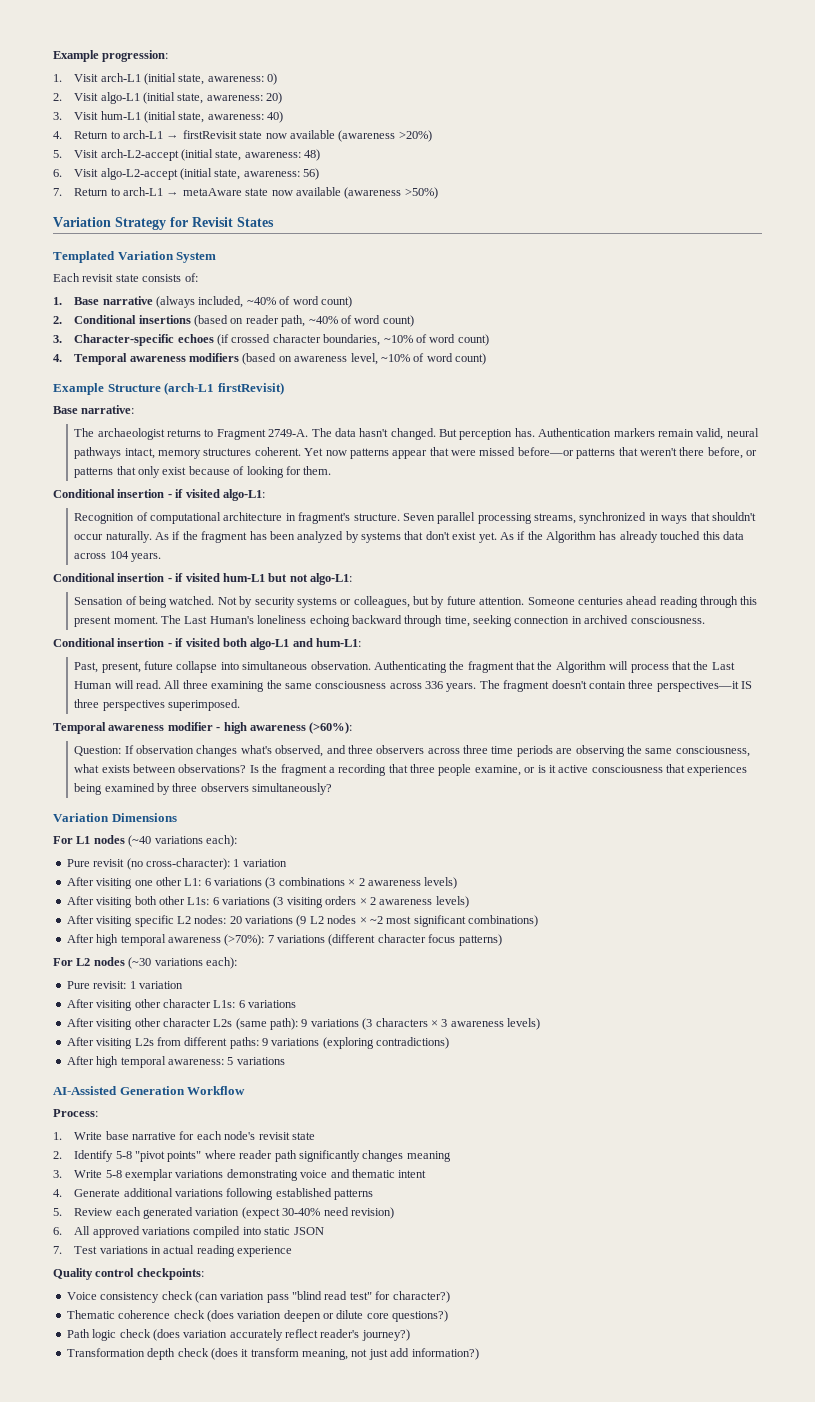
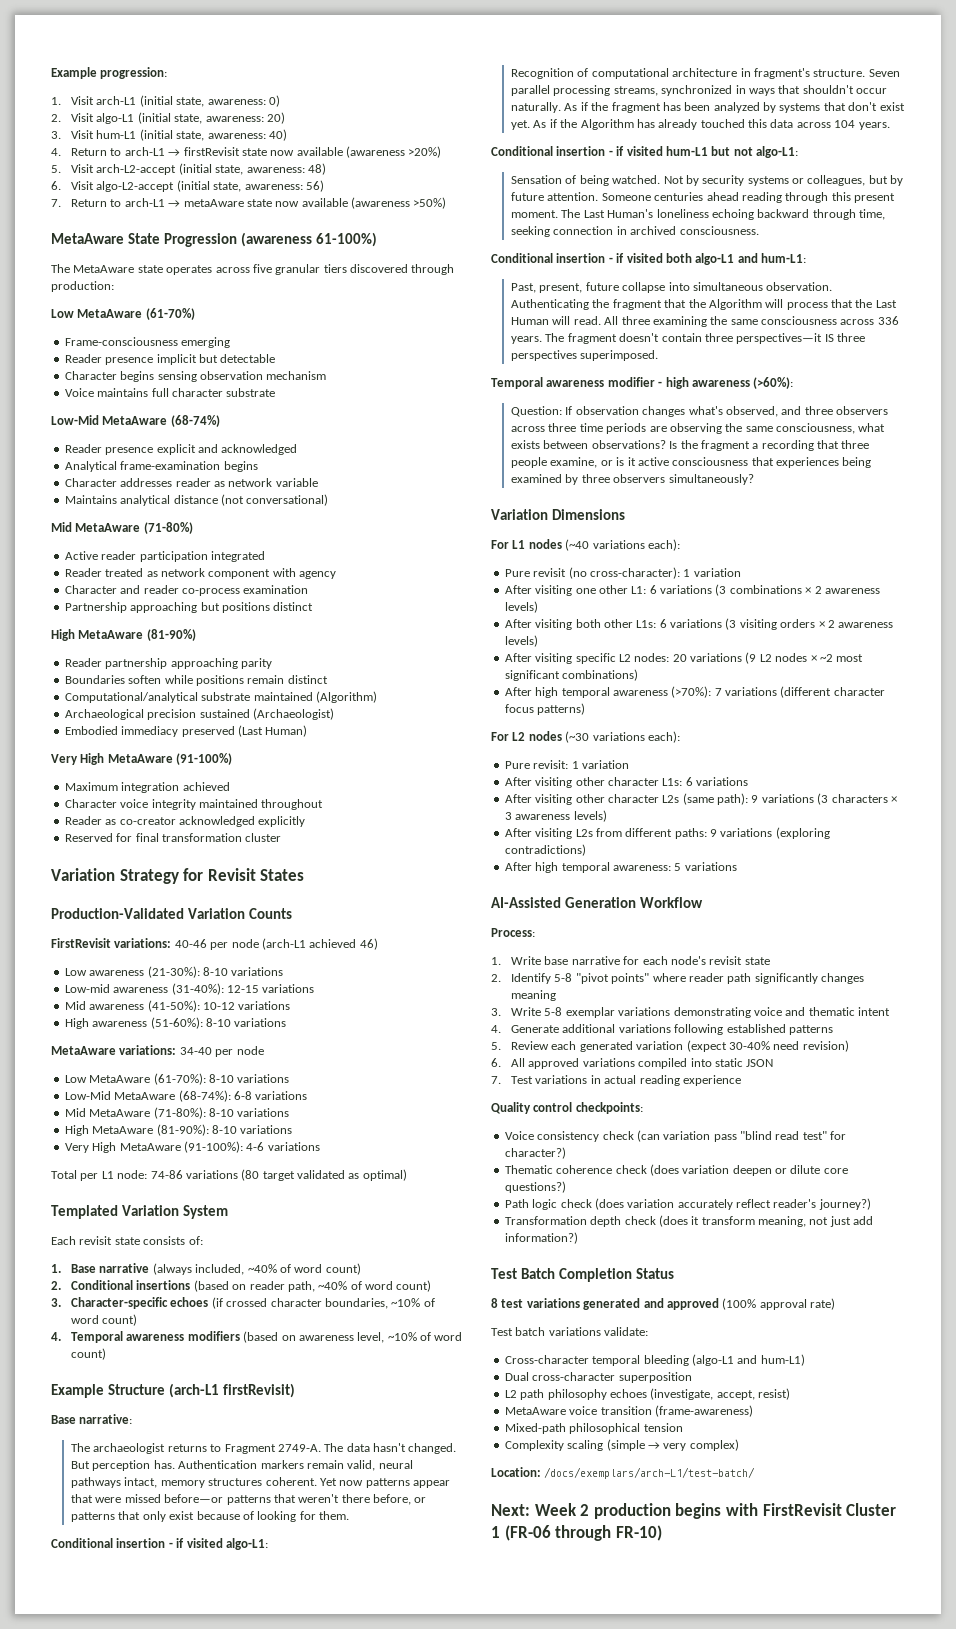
(438, 193) none -> [51,232,377,247] [51,264,455,275] [51,281,114,292] [51,308,195,320] [64,337,231,348] [64,354,276,365] [64,371,327,382] [64,388,276,397] [51,415,220,427] [64,444,298,455] [64,461,258,472] [64,478,318,487] [64,494,329,506] [51,522,193,534] [64,551,265,562] [64,568,336,579] [64,585,309,596] [64,602,314,613] [51,629,196,641] [64,658,272,669] [64,675,328,686] [64,691,377,703] [64,708,334,720] [64,725,308,737] [51,753,233,765] [64,782,230,793] [64,799,324,810] [64,816,306,827] [64,833,282,842] // MetaAware State Progression (awareness 61-100%) // The MetaAware state operates across five granular tiers discovered through production: // Low MetaAware (61-70%) // Frame-consciousness emerging // Reader presence implicit but detectable // Character begins sensing observation mechanism // Voice maintains full character substrate // Low-Mid MetaAware (68-74%) // Reader presence explicit and acknowledged // Analytical frame-examination begins // Character addresses reader as network variable // Maintains analytical distance (not conversational) // Mid MetaAware (71-80%) // Active reader participation integrated // Reader treated as network component with agency // Character and reader co-process examination // Partnership approaching but positions distinct // High MetaAware (81-90%) // Reader partnership approaching parity // Boundaries soften while positions remain distinct // Computational/analytical substrate maintained (Algorithm) // Archaeological precision sustained (Archaeologist) // Embodied immediacy preserved (Last Human) // Very High MetaAware (91-100%) // Maximum integration achieved // Character voice integrity maintained throughout // Reader as co-creator acknowledged explicitly // Reserved for final transformation cluster
(274, 222) none -> [51,908,292,919] [51,938,378,950] [64,966,284,978] [64,983,315,995] [64,1000,291,1012] [64,1017,287,1029] [51,1045,264,1057] [64,1073,290,1085] [64,1090,308,1102] [64,1107,290,1119] [64,1124,293,1136] [64,1141,320,1153] [51,1169,407,1181] // Production-Validated Variation Counts // FirstRevisit variations: 40-46 per node (arch-L1 achieved 46) // Low awareness (21-30%): 8-10 variations // Low-mid awareness (31-40%): 12-15 variations // Mid awareness (41-50%): 10-12 variations // High awareness (51-60%): 8-10 variations // MetaAware variations: 34-40 per node // Low MetaAware (61-70%): 8-10 variations // Low-Mid MetaAware (68-74%): 6-8 variations // Mid MetaAware (71-80%): 8-10 variations // High MetaAware (81-90%): 8-10 variations // Very High MetaAware (91-100%): 4-6 variations // Total per L1 node: 74-86 variations (80 target validated as optimal)
(479, 1354) none -> [491,1268,674,1282] [491,1298,835,1310] [491,1327,649,1336] [504,1354,805,1366] [504,1372,692,1383] [504,1388,790,1400] [504,1405,753,1417] [504,1423,683,1434] [504,1439,739,1451] [491,1467,756,1479] [491,1503,897,1519] [491,1525,662,1541] // Test Batch Completion Status // 8 test variations generated and approved (100% approval rate) // Test batch variations validate: // Cross-character temporal bleeding (algo-L1 and hum-L1) // Dual cross-character superposition // L2 path philosophy echoes (investigate, accept, resist) // MetaAware voice transition (frame-awareness) // Mixed-path philosophical tension // Complexity scaling (simple → very complex) // Location: /docs/exemplars/arch-L1/test-batch/ // Next: Week 2 production begins with FirstRevisit Cluster 1 (FR-06 through FR-10)

